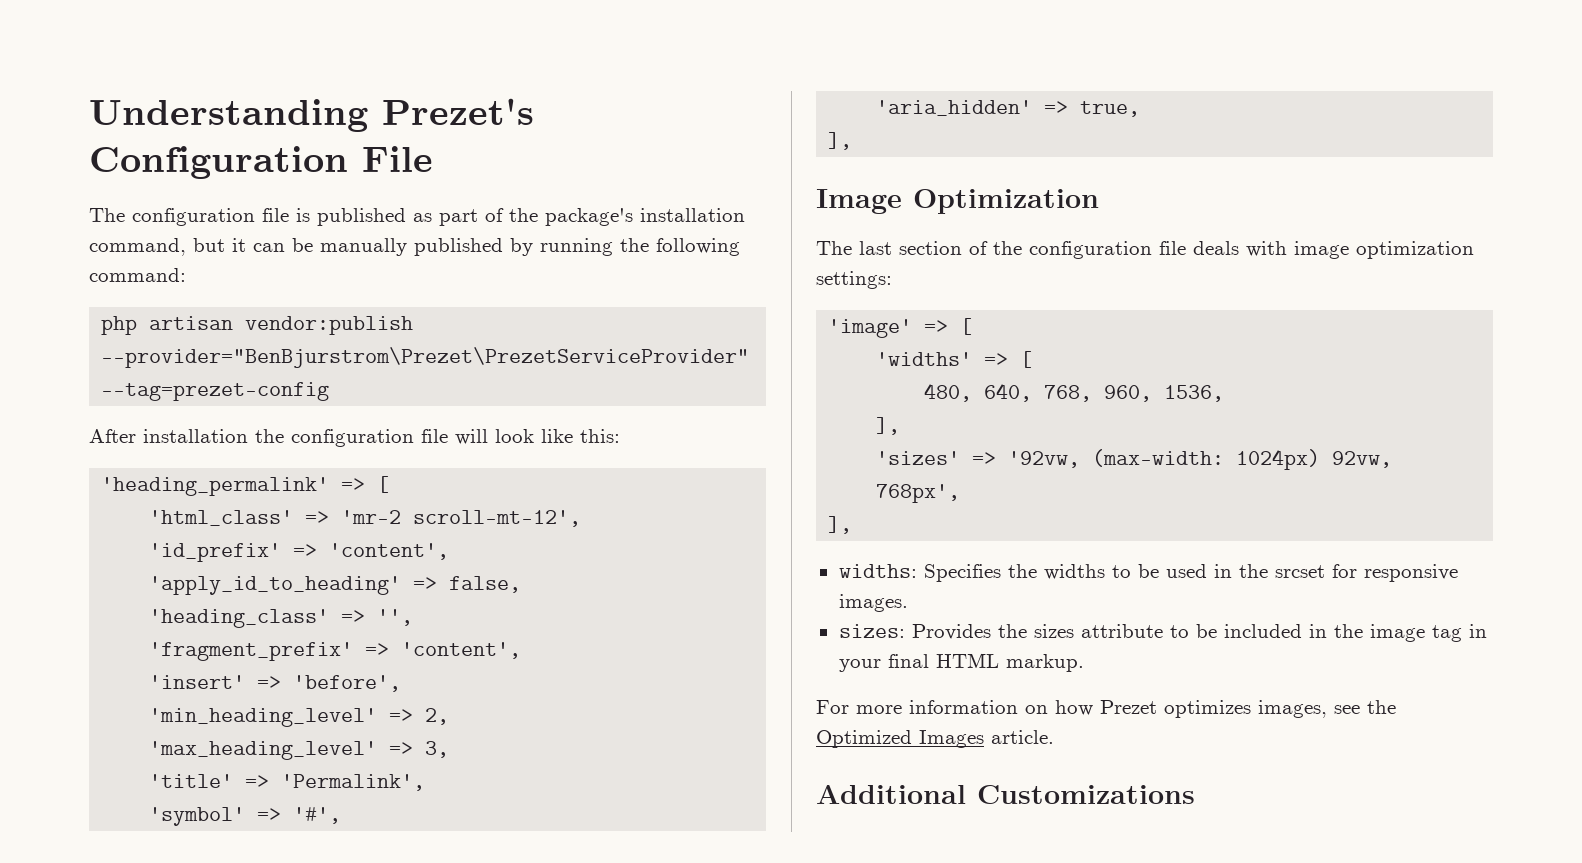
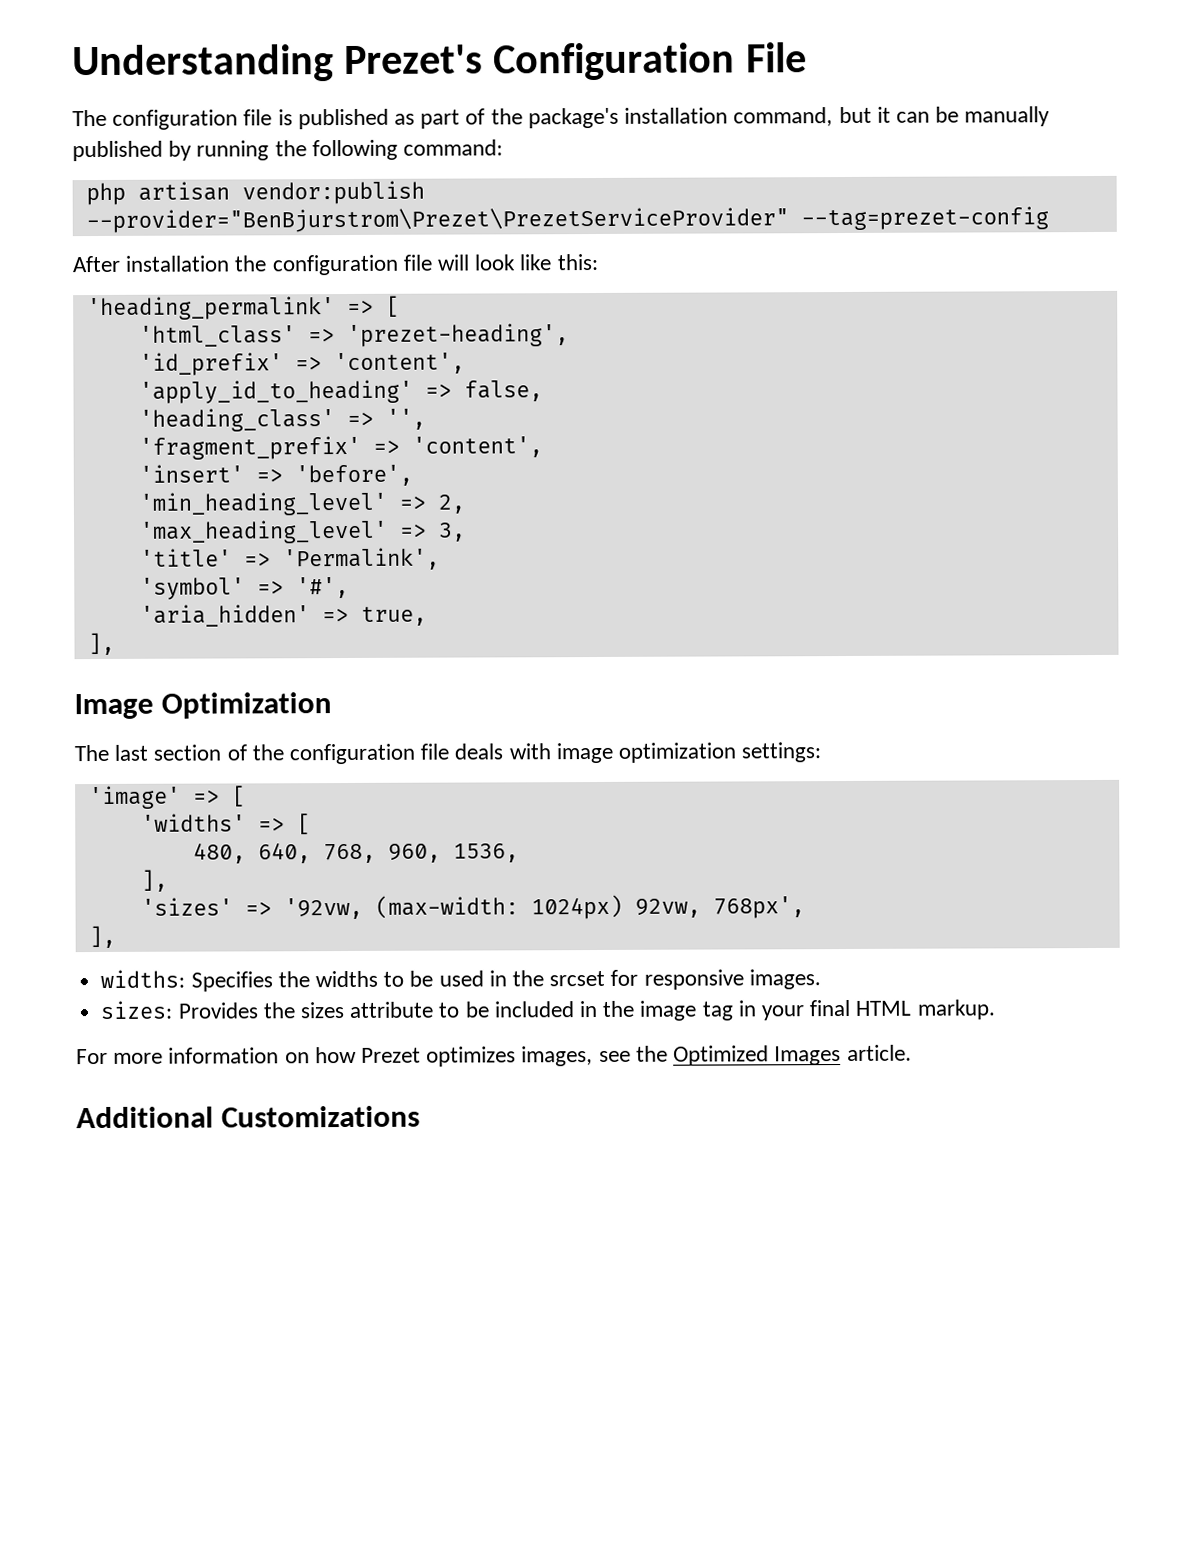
[341,510,582,527] 'mr-2 scroll-mt-12', -> [346,323,569,348] 'prezet-heading',

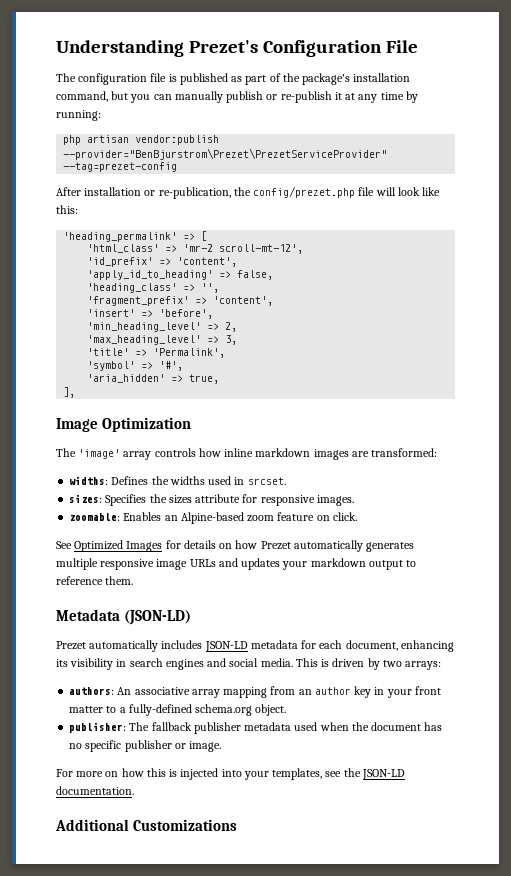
[876,106,1051,127] [72,139,504,162] it can be manually published by running the following command: -> [130,91,418,103] [56,110,101,121] you can manually publish or re-publish it at any time by running:
[234,254,399,276] the configuration -> [144,186,356,199] or re-publication, the config/prezet.php
[346,323,569,348] 'prezet-heading', -> [183,244,304,254] 'mr-2 scroll-mt-12',
[114,742,822,765] [88,785,246,810] [140,813,311,835] [192,843,519,864] [140,869,168,892] [140,894,805,920] [88,925,116,949] [100,969,821,992] [100,999,996,1021] last section of the configuration file deals with image optimization settings: // 'image' => [ // 'widths' => [ // 480, 640, 768, 960, 1536, // ], // 'sizes' => '92vw, (max-width: 1024px) 92vw, 768px', // ], // widths: Specifies the widths to be used in the srcset for responsive images. // sizes: Provides the sizes attribute to be included in the image tag in your final HTML markup. -> [78,448,438,460] [69,476,286,485] [69,494,354,506] [69,512,357,524] [56,540,415,552] [56,558,417,570] [56,576,134,585] [56,609,192,625] [56,640,454,652] [56,658,442,670] [69,686,441,698] [69,704,287,716] [69,722,443,734] [69,740,222,752] 'image' array controls how inline markdown images are transformed: // widths: Defines the widths used in srcset. // sizes: Specifies the sizes attribute for responsive images. // zoomable: Enables an Alpine-based zoom feature on click. // See Optimized Images for details on how Prezet automatically generates multiple responsive image URLs and updates your markdown output to reference them. // Metadata (JSON-LD) // Prezet automatically includes JSON-LD metadata for each document, enhancing its visibility in search engines and social media. This is driven by two arrays: // authors: An associative array mapping from an author key in your front matter to a fully-defined schema.org object. // publisher: The fallback publisher metadata used when the document has no specific publisher or image.
[168,1044,912,1067] information on how Prezet optimizes images, see the Optimized Images article. -> [105,768,405,780] [56,786,134,795] on how this is injected into your templates, see the JSON-LD documentation.

